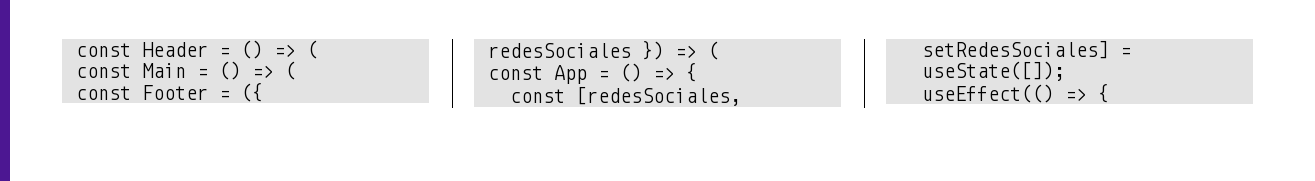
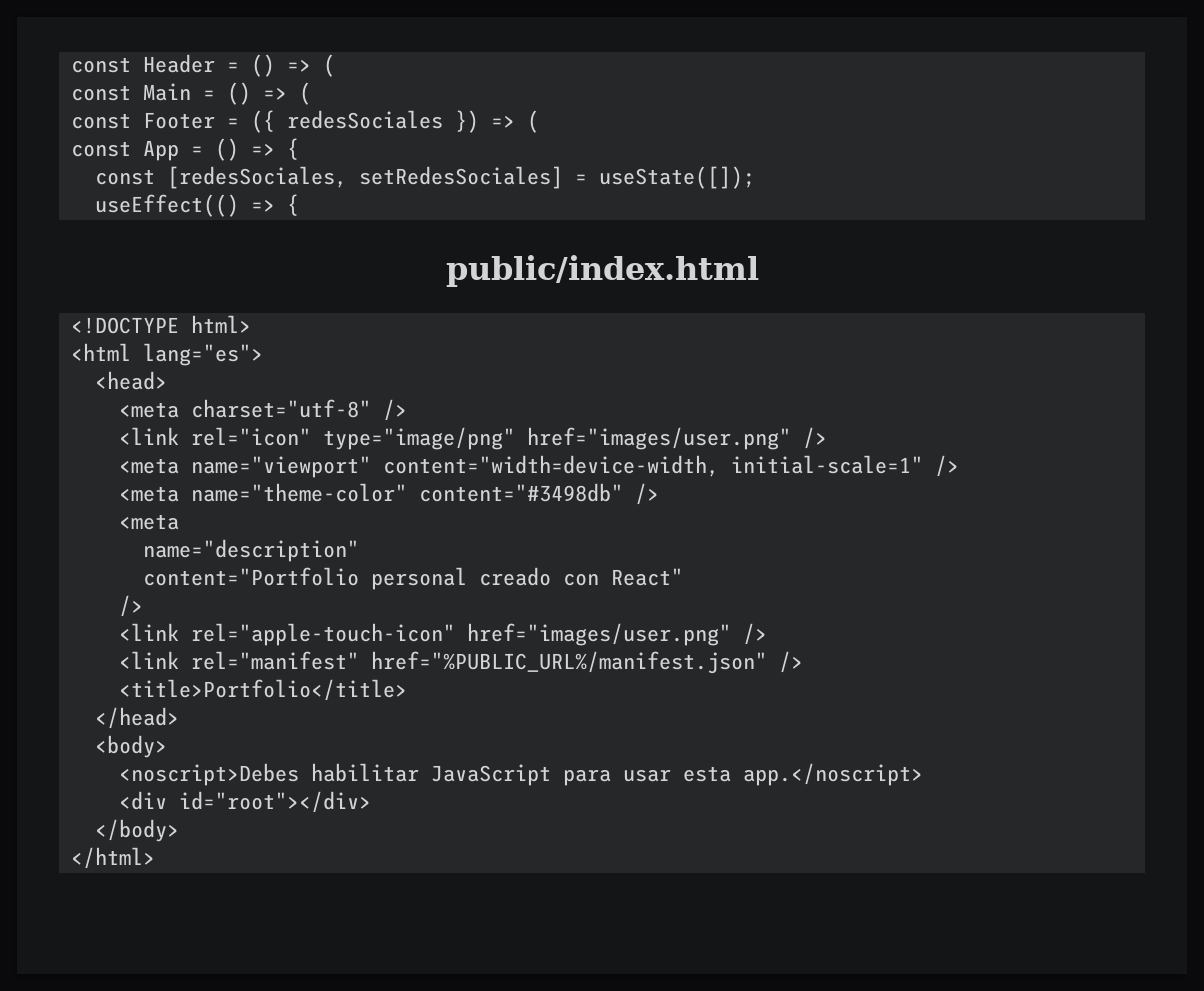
(1110, 93) none -> [445,255,759,287] [71,315,252,334] [71,343,264,366] [95,371,168,390] [119,399,408,421] [119,427,828,450] [119,455,960,478] [119,483,660,505] [119,514,180,530] [143,539,360,562] [143,567,684,590] [119,595,144,617] [119,623,768,646] [119,651,804,674] [119,679,408,701] [95,707,180,729] [95,735,168,758] [119,763,924,786] [119,791,372,813] [95,819,180,842] [71,847,156,869] // public/index.html // <!DOCTYPE html> // <html lang="es"> // <head> // <meta charset="utf-8" /> // <link rel="icon" type="image/png" href="images/user.png" /> // <meta name="viewport" content="width=device-width, initial-scale=1" /> // <meta name="theme-color" content="#3498db" /> // <meta // name="description" // content="Portfolio personal creado con React" // /> // <link rel="apple-touch-icon" href="images/user.png" /> // <link rel="manifest" href="%PUBLIC_URL%/manifest.json" /> // <title>Portfolio</title> // </head> // <body> // <noscript>Debes habilitar JavaScript para usar esta app.</noscript> // <div id="root"></div> // </body> // </html>

